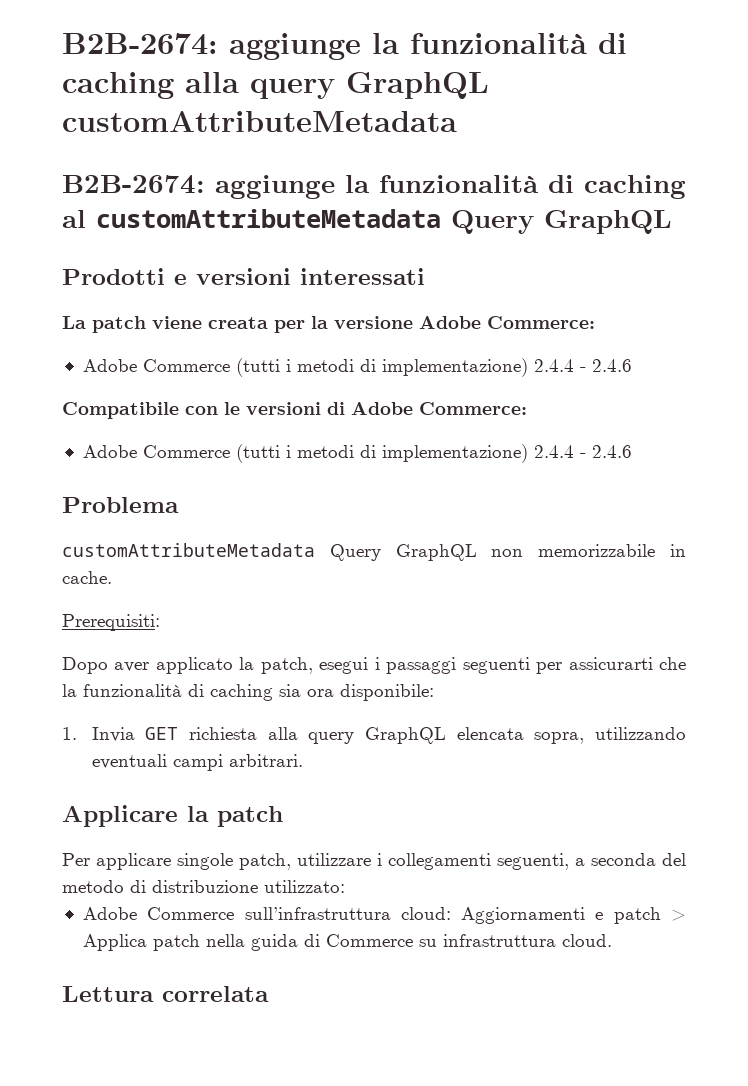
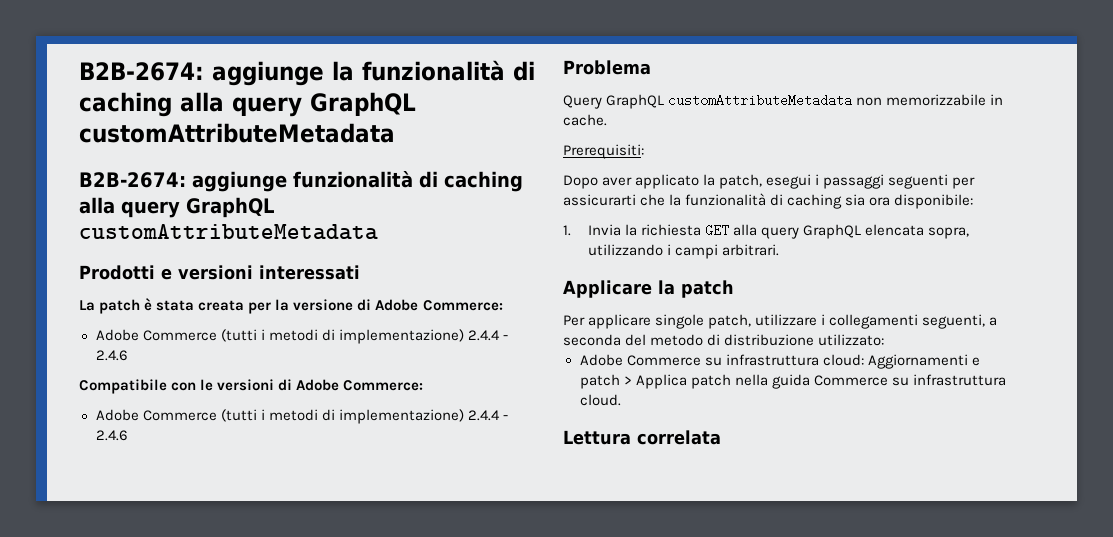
[345,175,686,199] [62,209,672,234] la funzionalità di caching al customAttributeMetadata Query GraphQL -> [293,171,523,192] [79,197,274,218] [79,224,378,240] funzionalità di caching alla query GraphQL customAttributeMetadata
[152,316,202,329] viene -> [144,298,195,311] è stata
(413, 322) none -> [357,299,372,311] di
[62,543,477,561] customAttributeMetadata Query GraphQL -> [563,94,853,109] Query GraphQL customAttributeMetadata
[145,727,258,740] GET richiesta -> [624,224,730,237] la richiesta GET
[91,754,167,769] eventuali -> [666,244,671,255] i
[244,907,391,920] sull’infrastruttura -> [704,354,819,366] su infrastruttura
[303,934,320,947] di -> (810, 381) none

